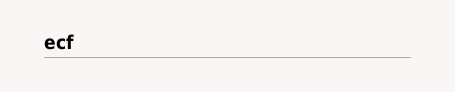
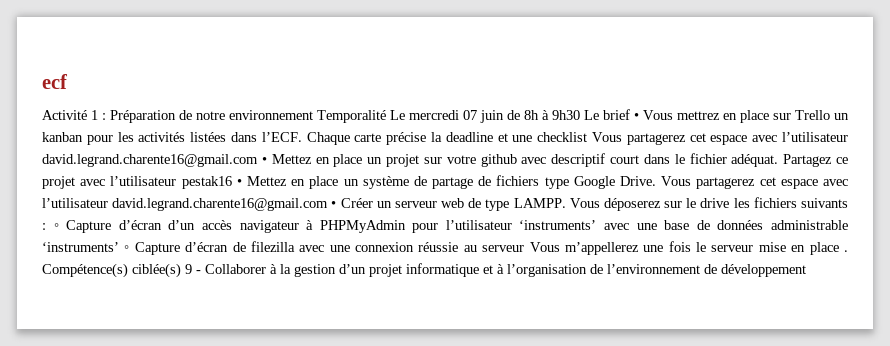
(74, 42) none -> [42,109,849,123] [42,132,848,145] [42,153,849,167] [42,175,848,189] [42,197,848,211] [42,220,849,233] [42,241,849,255] [42,263,806,278] // Activité 1 : Préparation de notre environnement Temporalité Le mercredi 07 juin de 8h à 9h30 Le brief • Vous mettrez en place sur Trello un kanban pour les activités listées dans l’ECF. Chaque carte précise la deadline et une checklist Vous partagerez cet espace avec l’utilisateur david.legrand.charente16@gmail.com • Mettez en place un projet sur votre github avec descriptif court dans le fichier adéquat. Partagez ce projet avec l’utilisateur pestak16 • Mettez en place un système de partage de fichiers type Google Drive. Vous partagerez cet espace avec l’utilisateur david.legrand.charente16@gmail.com • Créer un serveur web de type LAMPP. Vous déposerez sur le drive les fichiers suivants : ◦ Capture d’écran d’un accès navigateur à PHPMyAdmin pour l’utilisateur ‘instruments’ avec une base de données administrable ‘instruments’ ◦ Capture d’écran de filezilla avec une connexion réussie au serveur Vous m’appellerez une fois le serveur mise en place . Compétence(s) ciblée(s) 9 - Collaborer à la gestion d’un projet informatique et à l’organisation de l’environnement de développement

